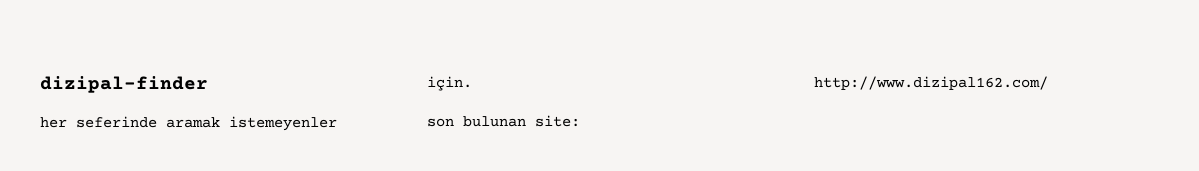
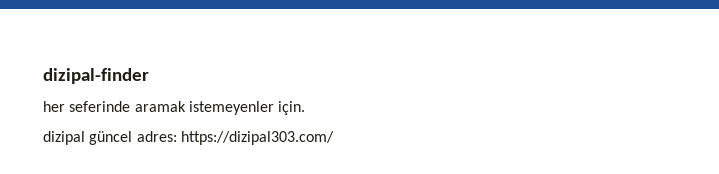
[427,115,580,127] [814,76,1048,90] son bulunan site: http://www.dizipal162.com/ -> [43,131,334,145] dizipal güncel adres: https://dizipal303.com/

